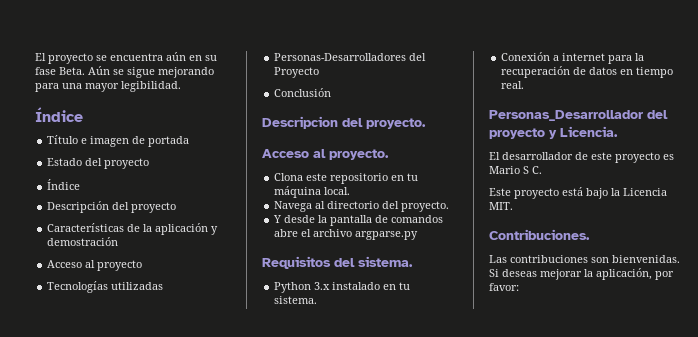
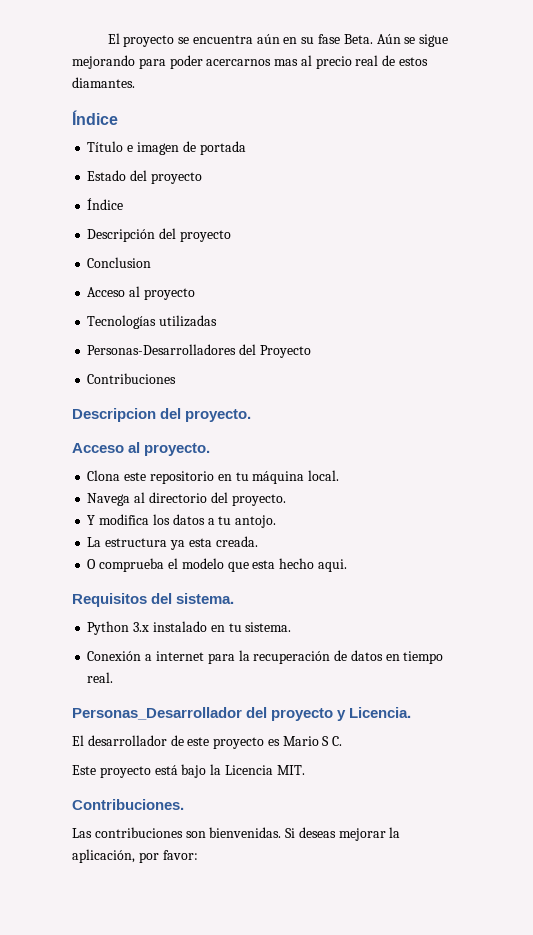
[62,81,181,92] una mayor legibilidad. -> [169,55,429,69] [72,77,135,88] poder acercarnos mas al precio real de estos diamantes.
[47,223,219,235] [47,237,119,246] Características de la aplicación y demostración -> [87,257,152,268] Conclusion
[274,88,332,97] Conclusión -> [87,373,177,384] Contribuciones
[284,215,444,226] [274,229,419,240] desde la pantalla de comandos abre el archivo argparse.py -> [99,514,277,528] [87,536,258,550] [87,558,347,572] modifica los datos a tu antojo. // La estructura ya esta creada. // O comprueba el modelo que esta hecho aqui.

